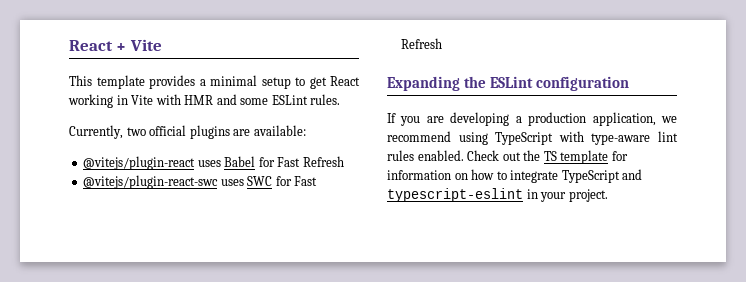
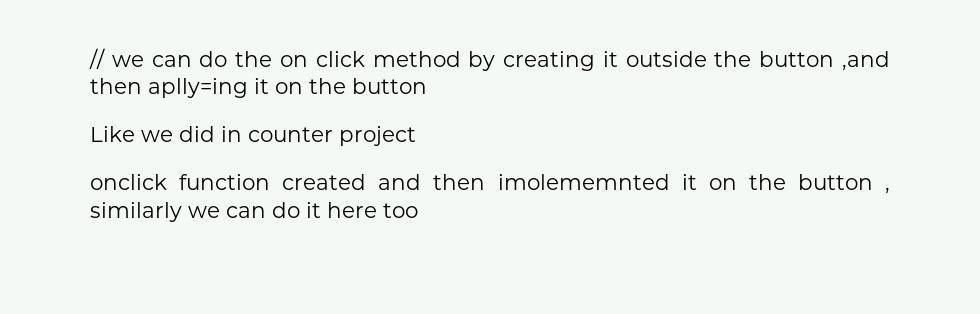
[69,39,162,51] [69,75,360,89] [68,94,341,108] [69,125,306,139] [83,156,344,170] [83,175,318,189] [401,38,443,49] [387,76,630,91] [387,112,677,126] [387,131,678,145] [387,150,628,164] [387,169,643,183] [387,188,608,202] React + Vite // This template provides a minimal setup to get React working in Vite with HMR and some ESLint rules. // Currently, two official plugins are available: // @vitejs/plugin-react uses Babel for Fast Refresh // @vitejs/plugin-react-swc uses SWC for Fast Refresh // Expanding the ESLint configuration // If you are developing a production application, we recommend using TypeScript with type-aware lint rules enabled. Check out the TS template for information on how to integrate TypeScript and typescript-eslint in your project. -> [89,48,891,71] [90,78,427,98] [90,126,416,146] [90,174,891,194] [90,202,418,222] // we can do the on click method by creating it outside the button ,and then aplly=ing it on the button // Like we did in counter project // onclick function created and then imolememnted it on the button , similarly we can do it here too

